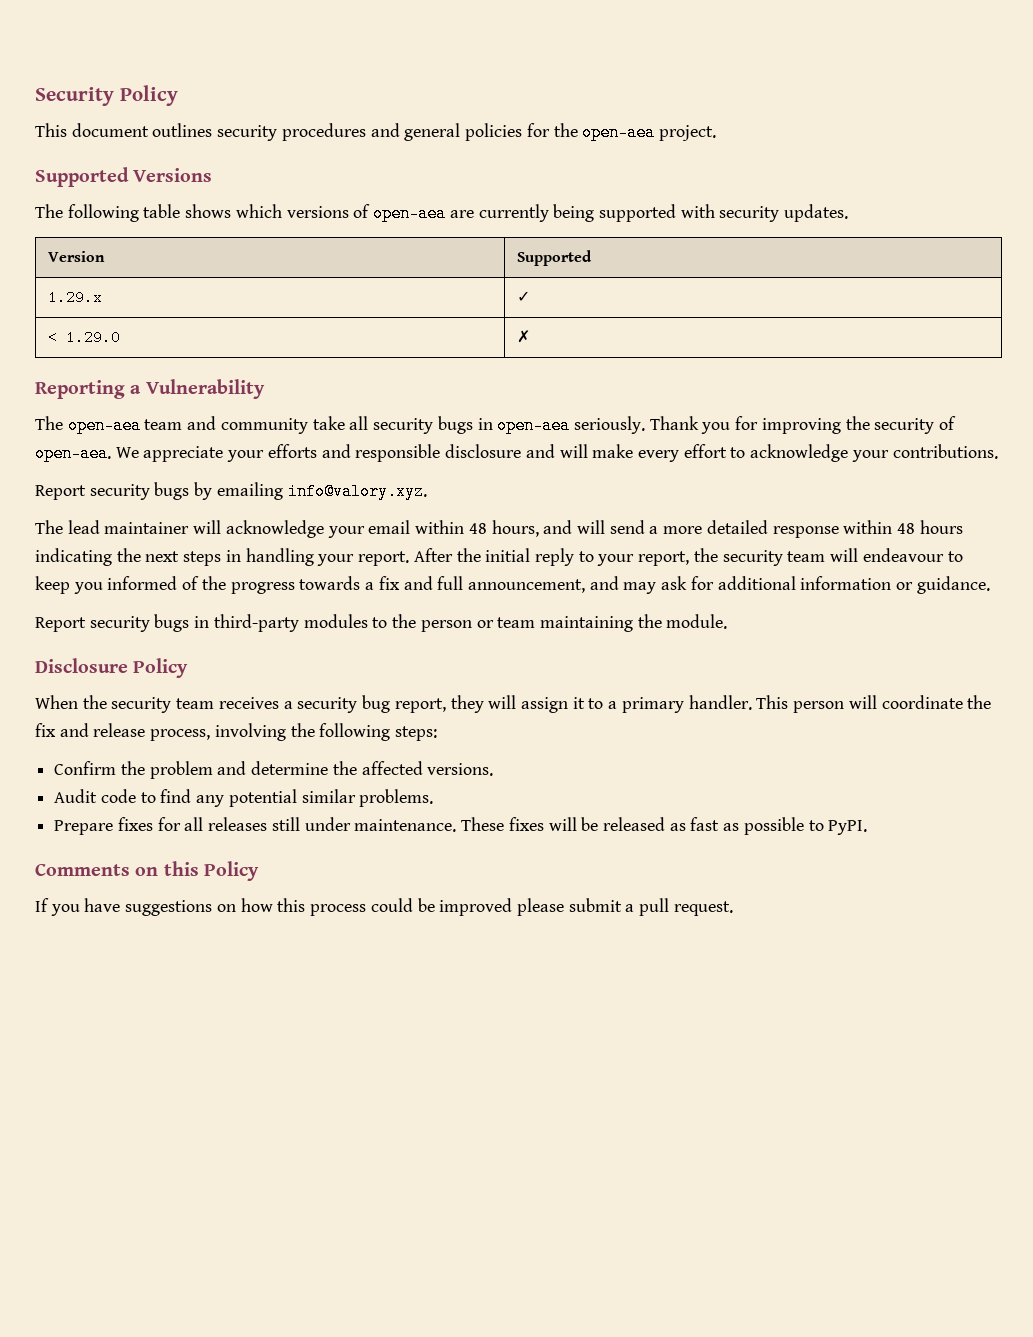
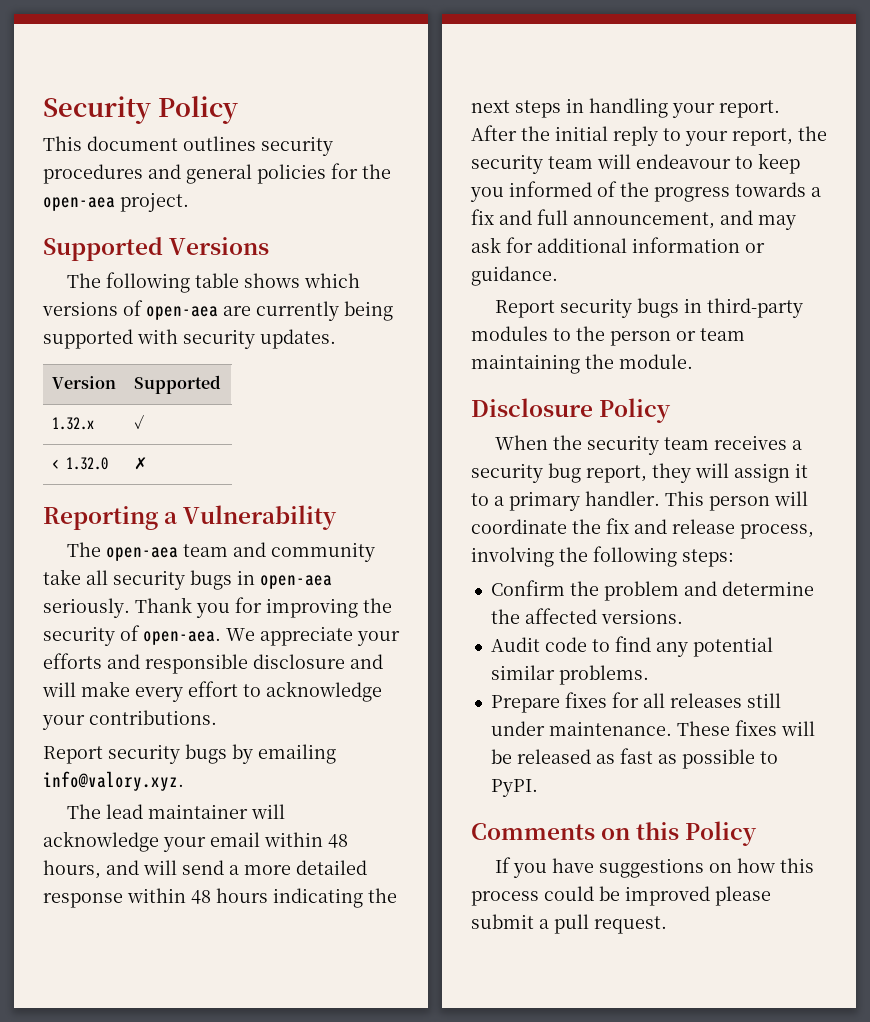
[48,290,103,304] 1.29.x -> [51,417,94,430] 1.32.x
[66,330,121,344] 1.29.0 -> [65,457,108,470] 1.32.0

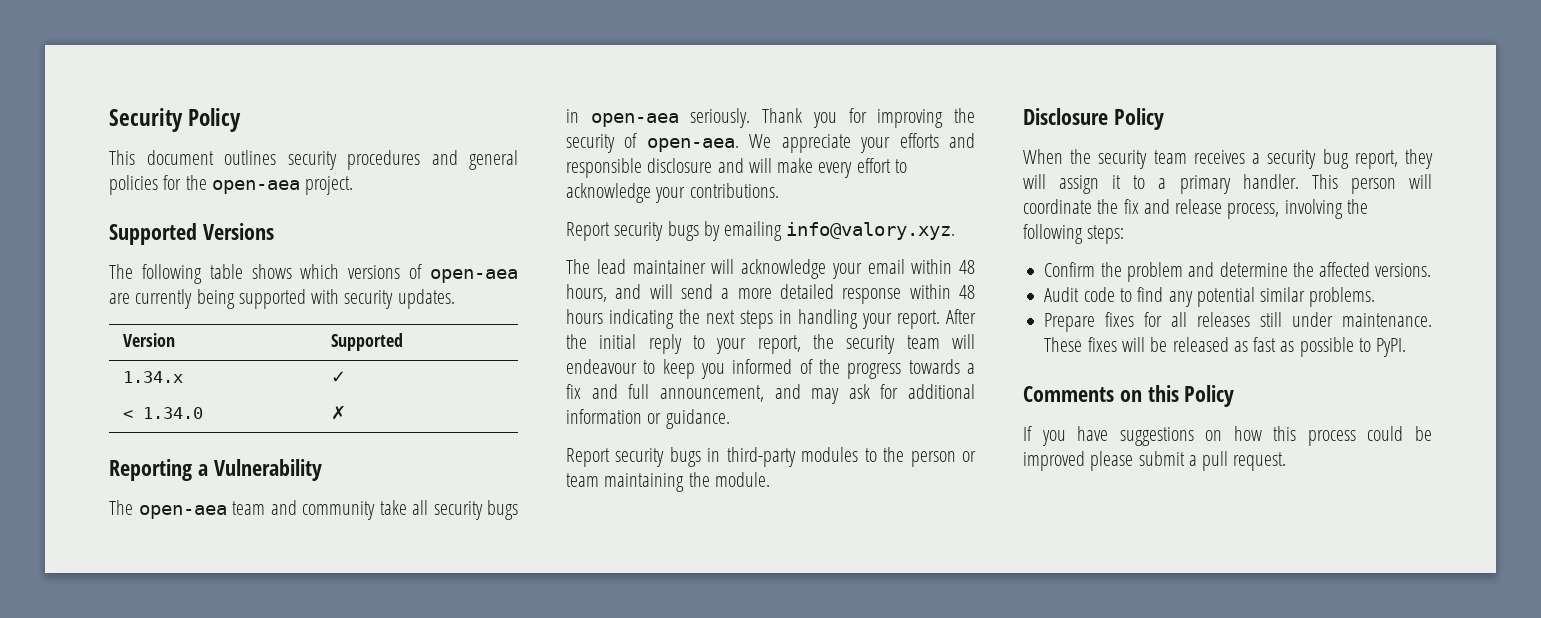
[51,417,94,430] 1.32.x -> [122,371,183,383] 1.34.x
[65,457,108,470] 1.32.0 -> [142,407,203,419] 1.34.0

